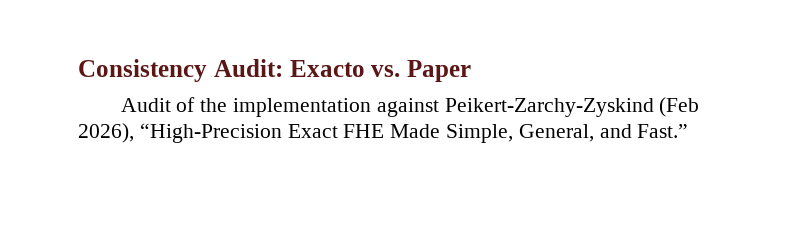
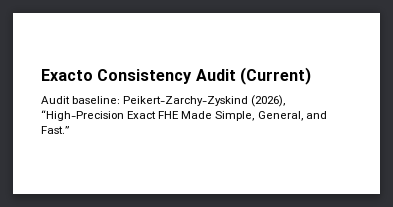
[78,59,471,82] [120,97,700,117] [78,123,134,143] Consistency Audit: Exacto vs. Paper // Audit of the implementation against Peikert-Zarchy-Zyskind (Feb 2026), -> [41,67,311,85] [41,95,286,107] Exacto Consistency Audit (Current) // Audit baseline: Peikert-Zarchy-Zyskind (2026),

